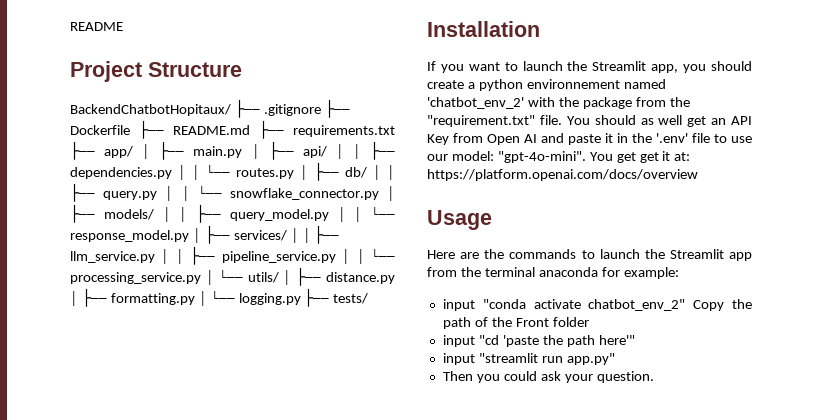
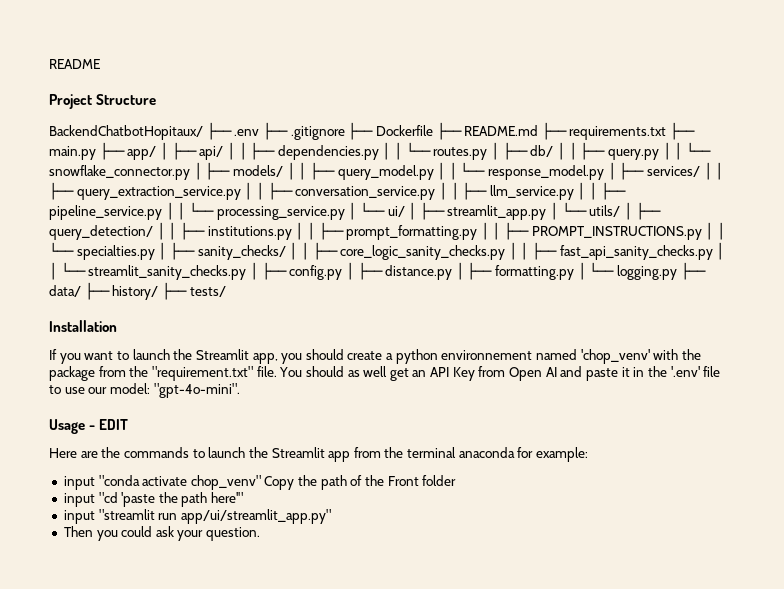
(260, 108) none -> [234,122,288,140] .env ├──
(95, 150) none -> [49,142,125,160] main.py ├──
[193,141,294,160] main.py │ ├── -> (197, 151) none
(340, 234) none -> [76,182,488,200] query_extraction_service.py │ │ ├── conversation_service.py │ │ ├──
[247,272,279,283] utils/ -> [387,202,661,220] [49,222,726,240] [49,242,725,260] [49,262,343,280] ui/ │ ├── streamlit_app.py │ └── utils/ │ ├── query_detection/ │ │ ├── institutions.py │ │ ├── prompt_formatting.py │ │ ├── PROMPT_INSTRUCTIONS.py │ │ └── specialties.py │ ├── sanity_checks/ │ │ ├── core_logic_sanity_checks.py │ │ ├── fast_api_sanity_checks.py │ │ └── streamlit_sanity_checks.py │ ├── config.py
(330, 297) none -> [49,282,187,300] data/ ├── history/ ├──
[427,97,524,109] 'chatbot_env_2' -> [580,349,650,364] 'chop_venv'
[589,151,691,163] [427,169,698,181] You get get it at: https://platform.openai.com/docs/overview -> (240, 390) none
(492, 220) none -> [89,419,129,430] - EDIT
[588,299,686,311] chatbot_env_2" -> [190,475,261,490] chop_venv"
[566,353,615,365] app.py" -> [180,509,331,524] app/ui/streamlit_app.py"

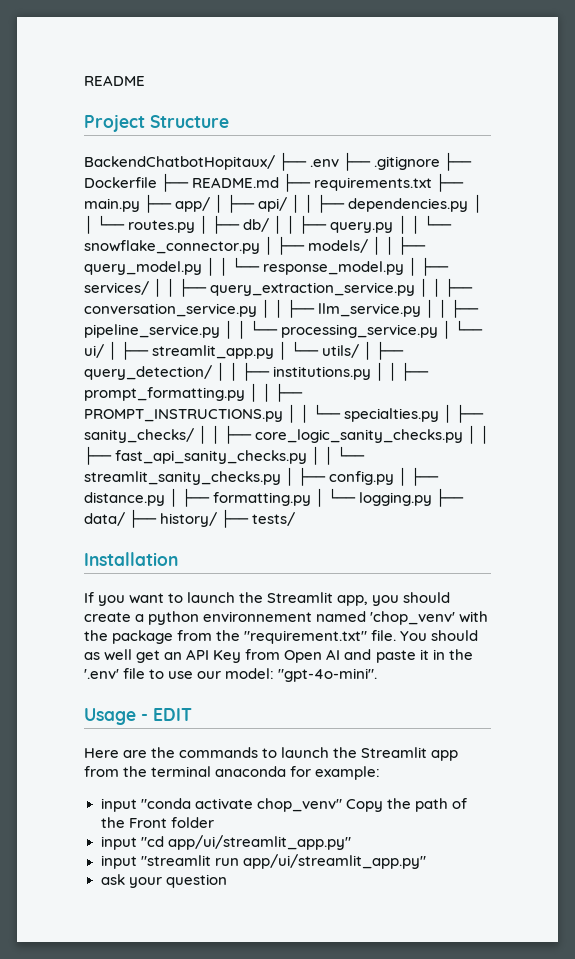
[121,492,244,507] 'paste the path here'" -> [167,835,351,850] app/ui/streamlit_app.py"
[63,526,153,541] Then you could -> (426, 861) none
[206,527,261,541] question. -> [165,874,227,888] question

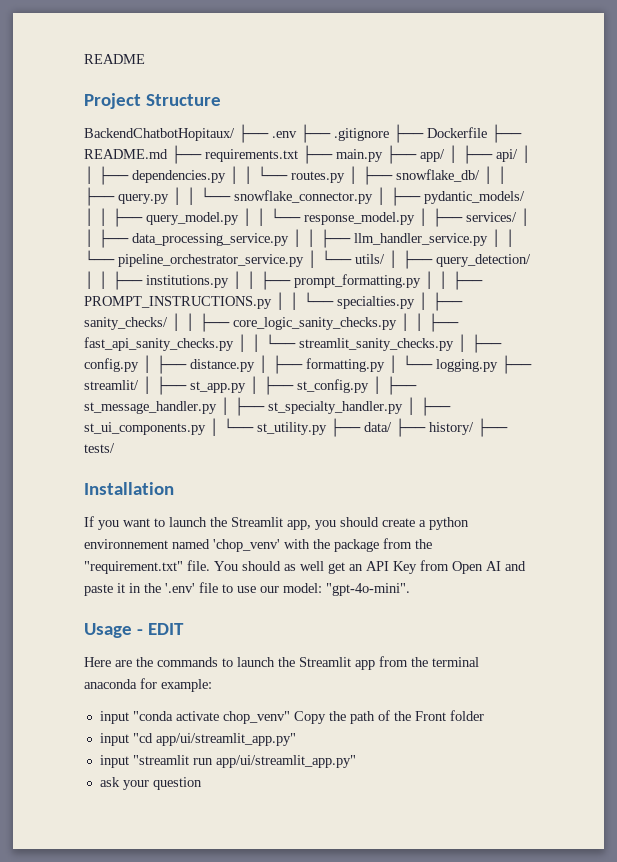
[243,218,270,232] db/ -> [396,169,480,182] snowflake_db/
[308,239,369,253] models/ -> [424,191,525,204] pydantic_models/
[210,278,474,297] [84,299,480,318] [84,320,484,339] [84,341,275,360] query_extraction_service.py │ │ ├── conversation_service.py │ │ ├── llm_service.py │ │ ├── pipeline_service.py │ │ └── processing_service.py │ └── ui/ │ ├── streamlit_app.py -> [132,229,515,248] [84,250,304,267] data_processing_service.py │ │ ├── llm_handler_service.py │ │ └── pipeline_orchestrator_service.py
(465, 497) none -> [84,376,417,395] [84,397,451,416] [84,418,361,437] streamlit/ │ ├── st_app.py │ ├── st_config.py │ ├── st_message_handler.py │ ├── st_specialty_handler.py │ ├── st_ui_components.py │ └── st_utility.py ├──

